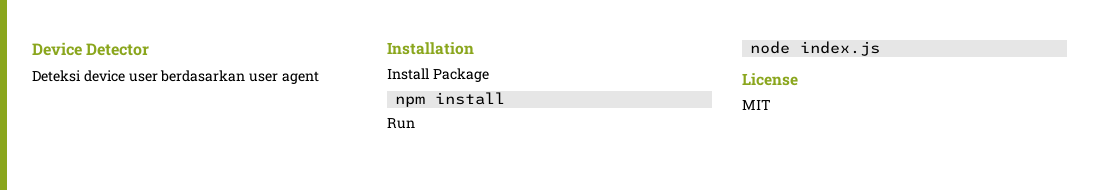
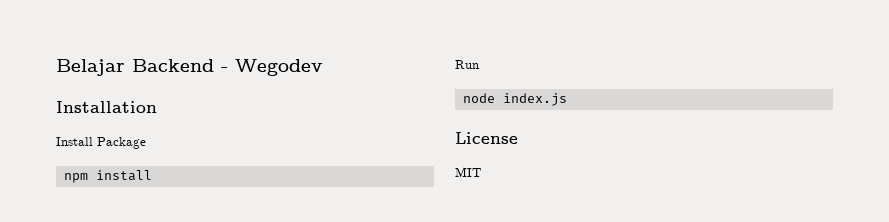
[32,42,150,56] [32,70,319,84] Device Detector // Deteksi device user berdasarkan user agent -> [56,59,323,76] Belajar Backend - Wegodev

